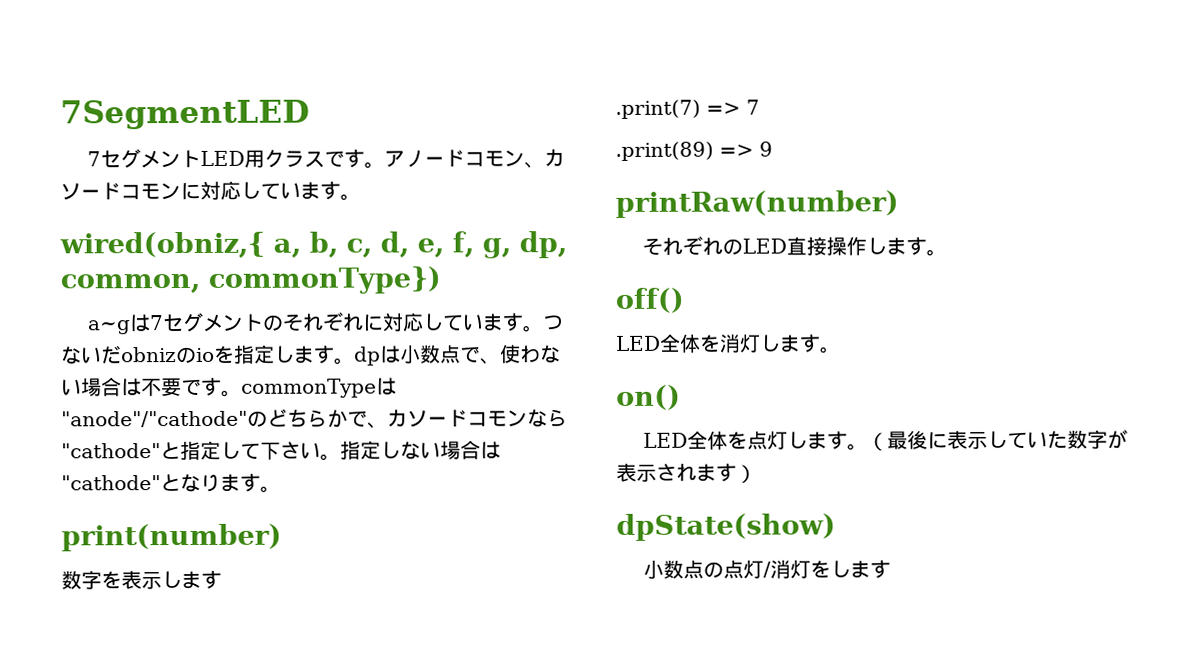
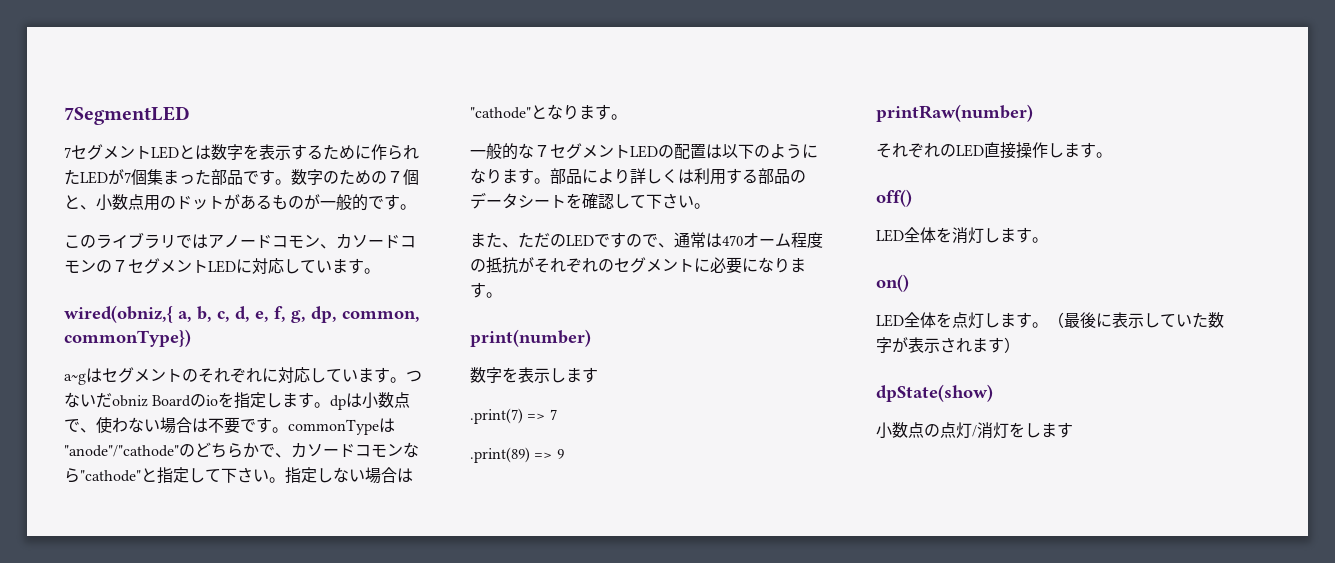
[244,149,386,169] 用クラスです。 -> [179,144,419,160] [64,169,419,185] [64,194,416,211] [64,232,208,249] とは数字を表示するために作られたLEDが7個集まった部品です。数字のための７個と、小数点用のドットがあるものが一般的です。 // このライブラリでは
(181, 192) none -> [96,258,236,274] の７セグメントLED
[149,315,165,331] 7 -> (102, 375) none
(177, 355) none -> [152,395,192,407] Board
(281, 489) none -> [470,143,818,160] [470,168,806,185] [470,192,710,209] [470,232,823,248] [470,257,806,274] [470,282,502,298] // 一般的な７セグメントLEDの配置は以下のようになります。部品により詳しくは利用する部品のデータシートを確認して下さい。 // また、ただのLEDですので、通常は470オーム程度の抵抗がそれぞれのセグメントに必要になります。

